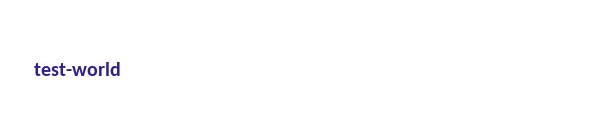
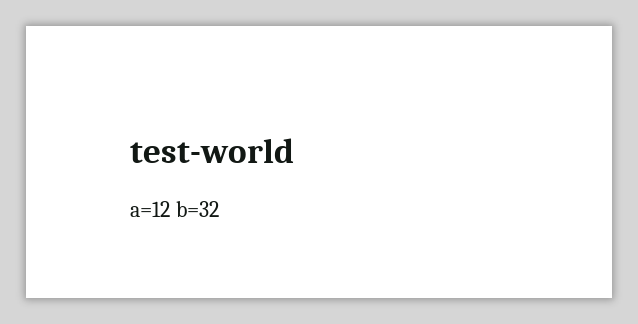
(121, 69) none -> [130,201,219,217] // a=12 b=32

